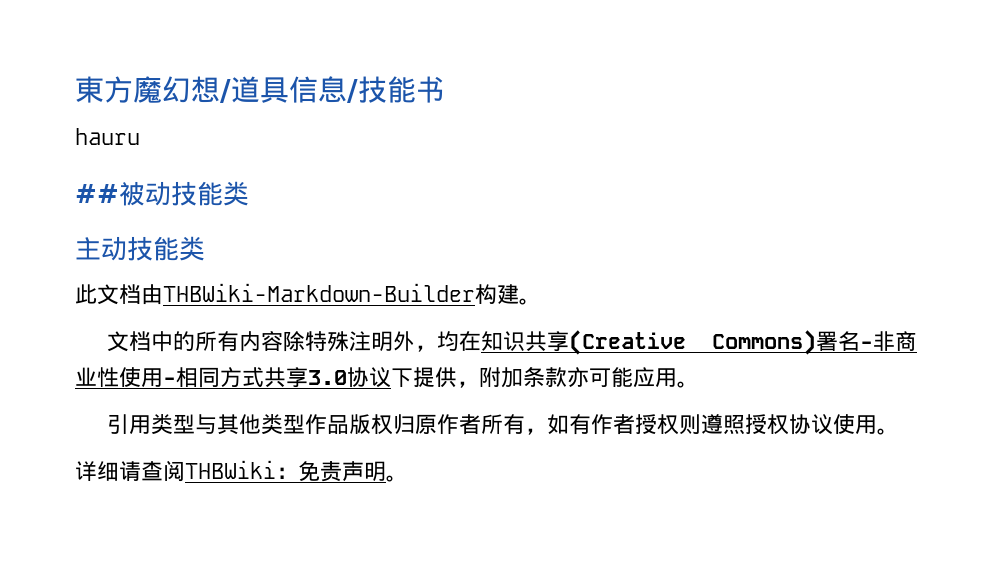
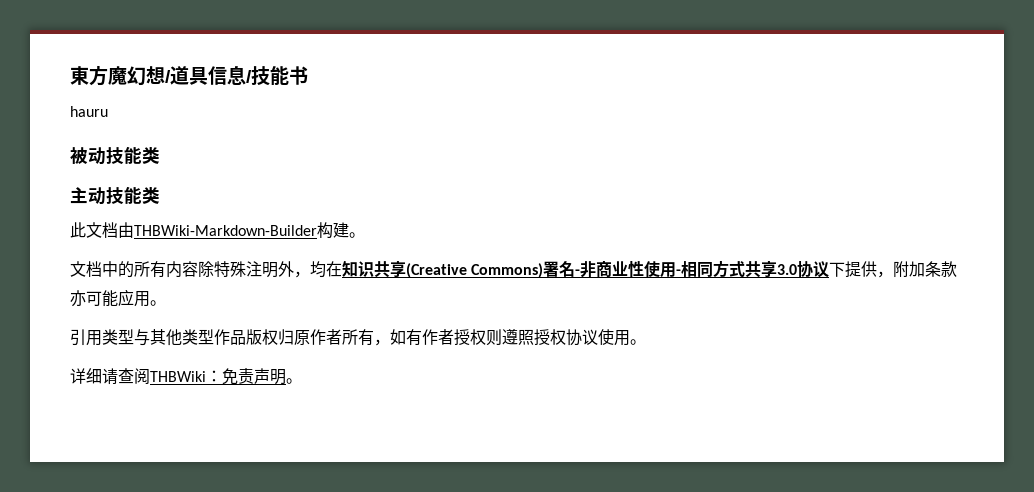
[75,184,119,203] ## -> (108, 111) none

